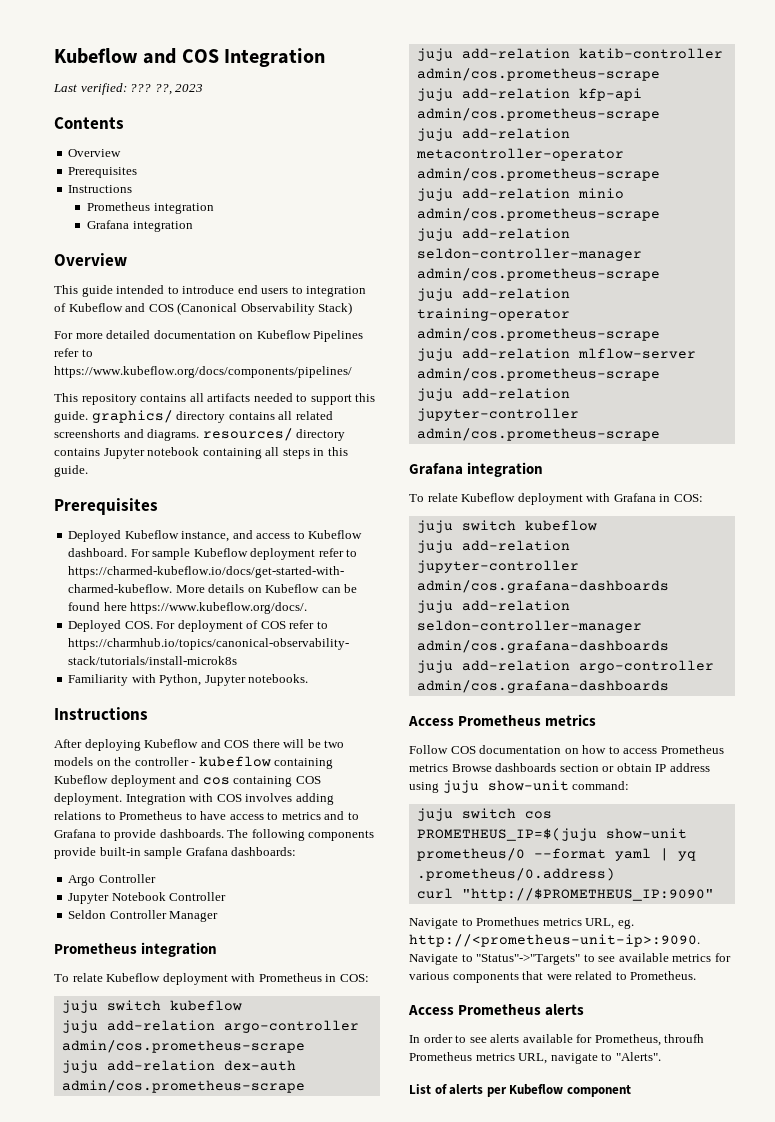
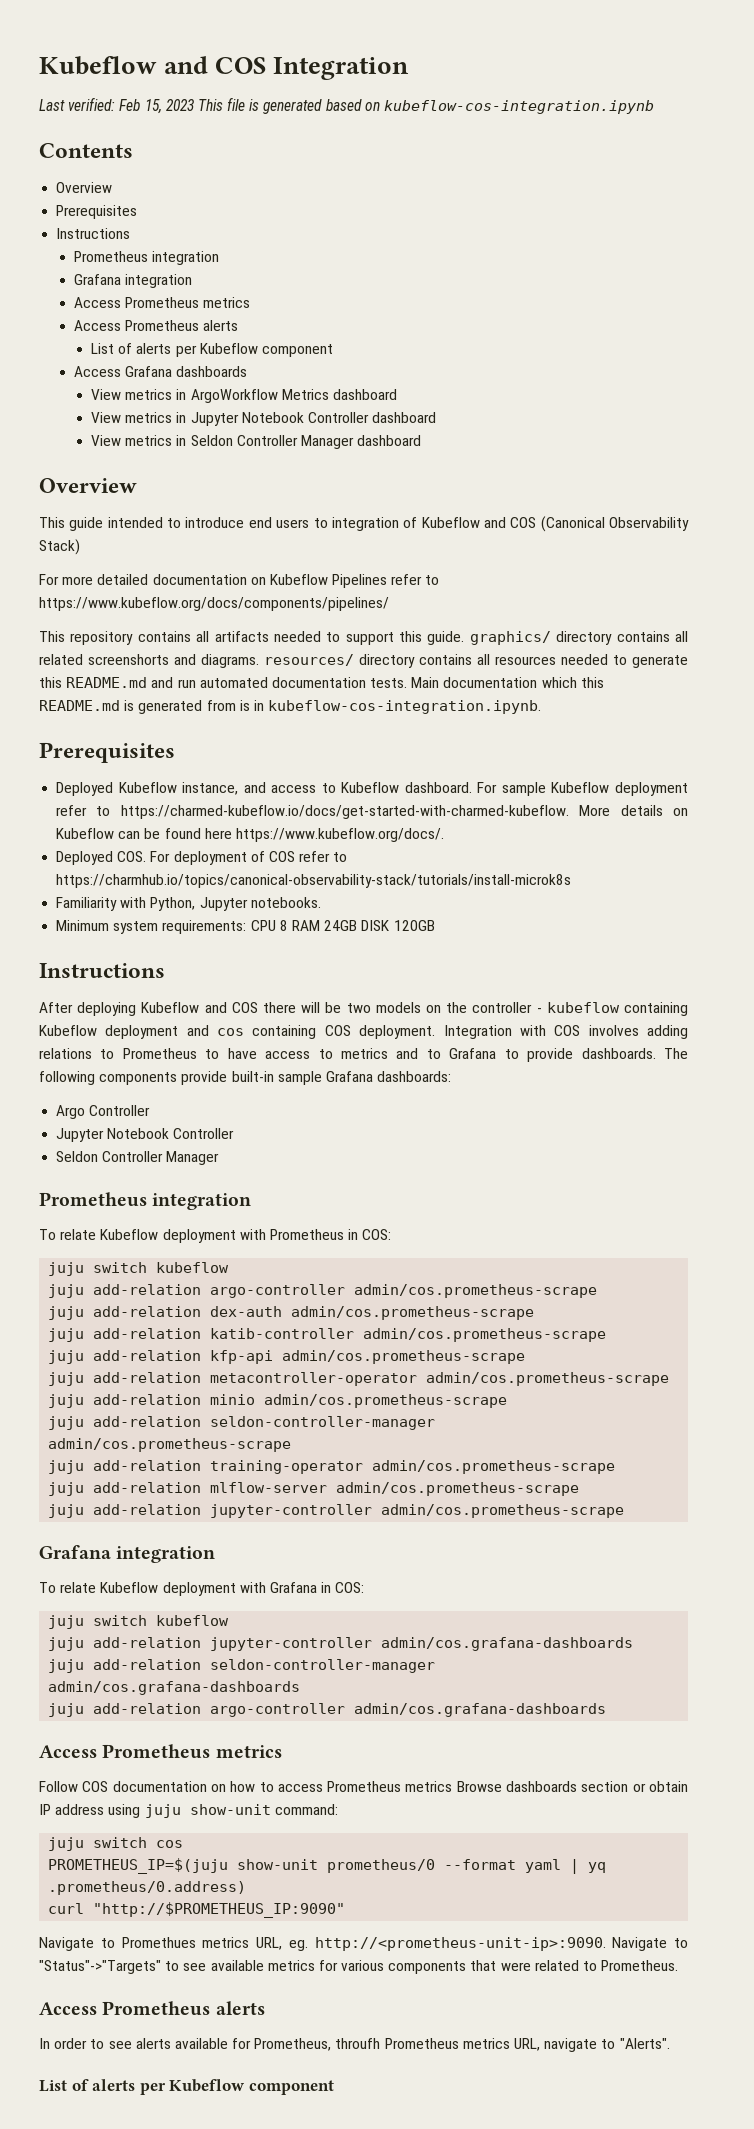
[130,84,172,95] ??? ??, -> [119,99,162,114] Feb 15,
(204, 88) none -> [197,97,655,114] This file is generated based on kubeflow-cos-integration.ipynb
(193, 226) none -> [73,297,250,308] [73,320,238,331] [91,343,334,357] [73,366,247,377] [91,389,398,403] [91,412,437,426] [91,435,422,449] // Access Prometheus metrics // Access Prometheus alerts // List of alerts per Kubeflow component // Access Grafana dashboards // View metrics in ArgoWorkflow Metrics dashboard // View metrics in Jupyter Notebook Controller dashboard // View metrics in Seldon Controller Manager dashboard
[103,447,348,459] [54,465,88,477] Jupyter notebook containing all steps in this guide. -> [477,654,688,668] [39,677,604,688] [39,700,542,714] all resources needed to generate this README.md and run automated documentation tests. Main documentation which this README.md is generated from is in kubeflow-cos-integration.ipynb.
(309, 678) none -> [56,920,435,934] // Minimum system requirements: CPU 8 RAM 24GB DISK 120GB

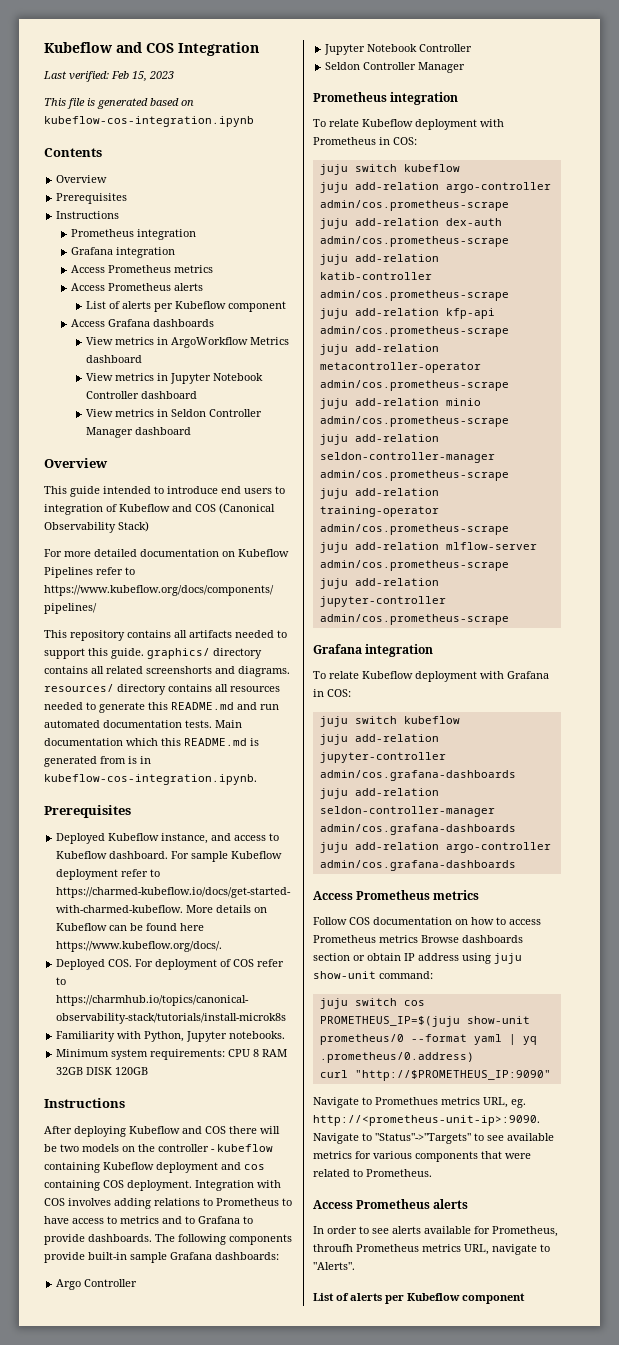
(194, 105) none -> (174, 75) //
[324,920,358,931] 24GB -> [56,1067,84,1075] 32GB

